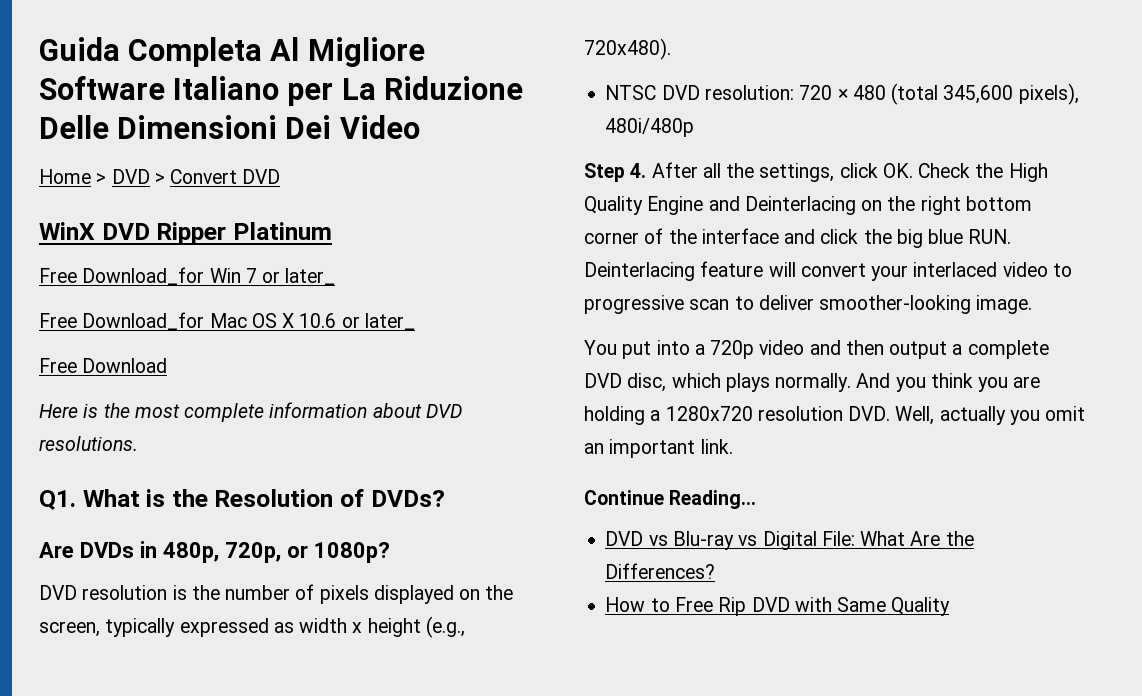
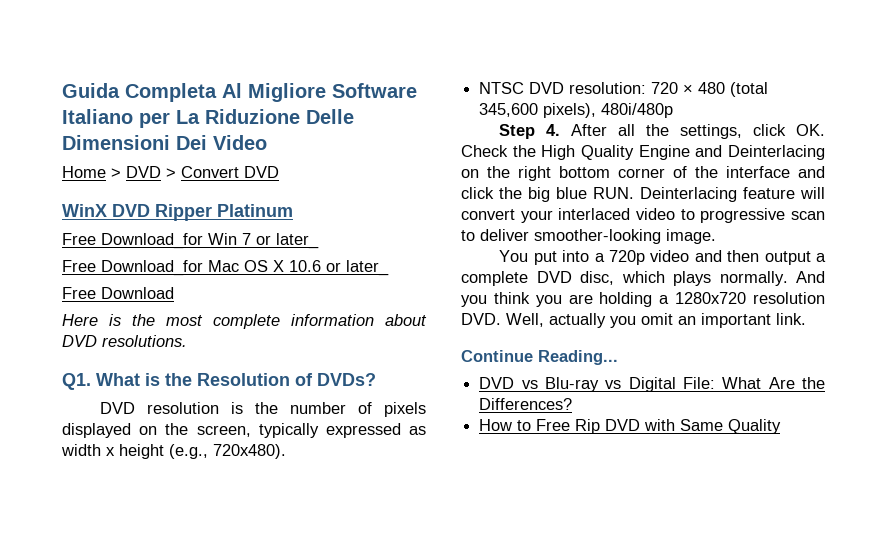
[39,541,390,563] // Are DVDs in 480p, 720p, or 1080p? -> (376, 379) none

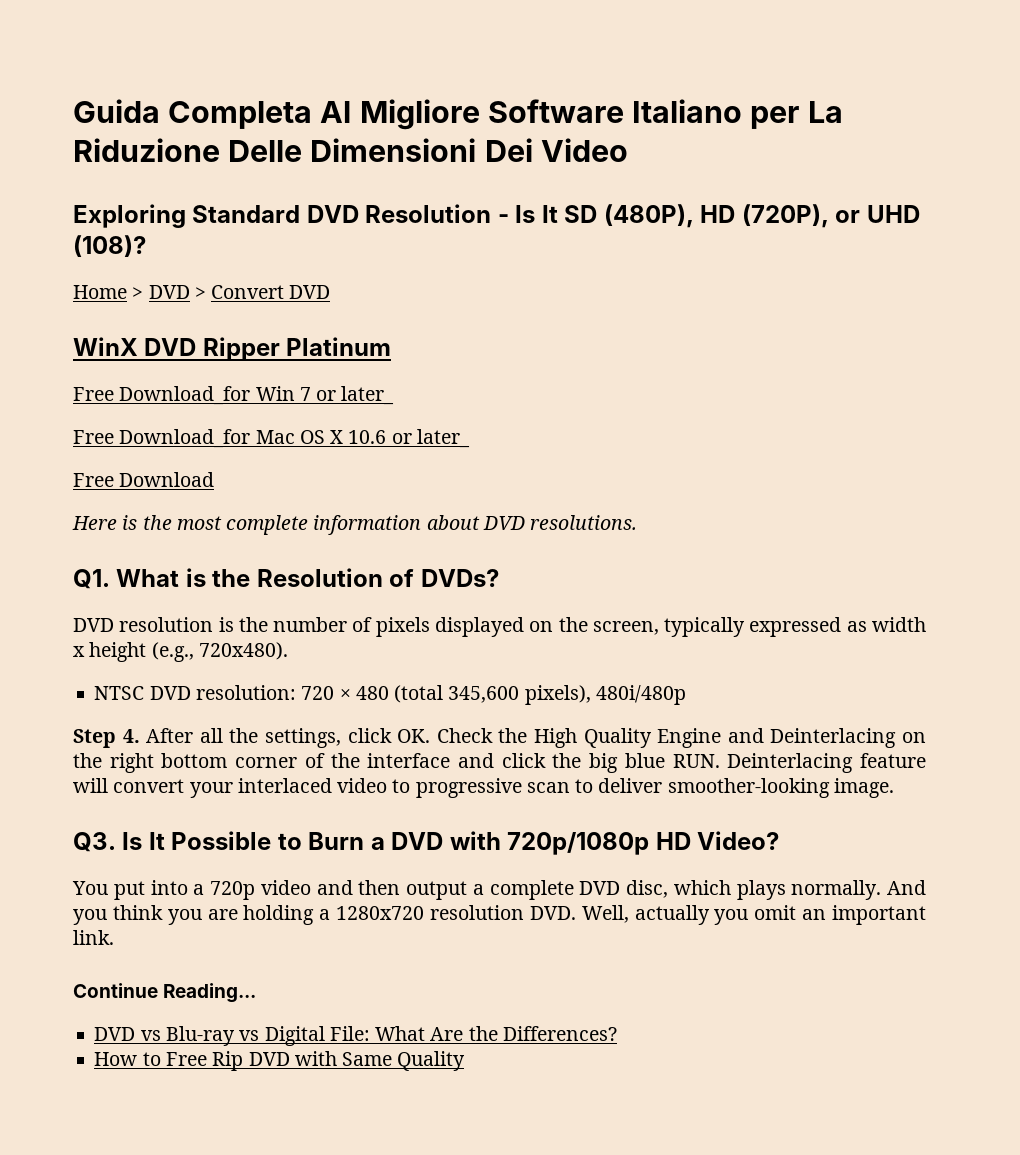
(267, 142) none -> [73,204,920,228] [73,235,146,257] // Exploring Standard DVD Resolution - Is It SD (480P), HD (720P), or UHD (108)?
(716, 236) none -> [73,831,780,855] // Q3. Is It Possible to Burn a DVD with 720p/1080p HD Video?

